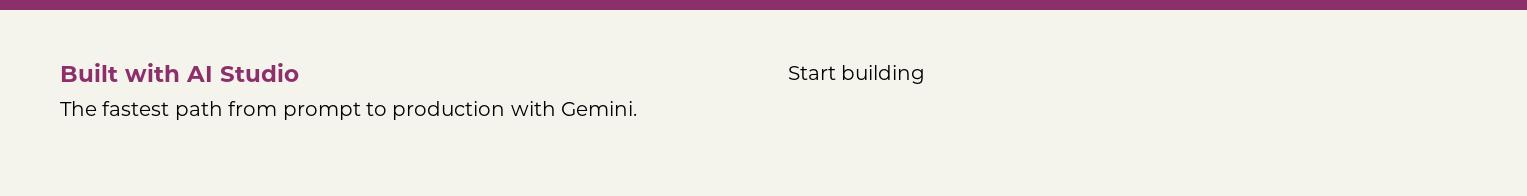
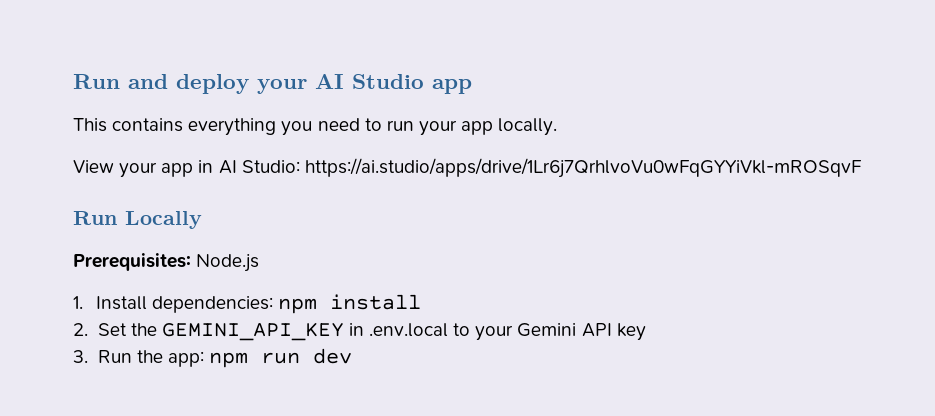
[60,63,299,82] [60,101,638,120] [788,65,926,84] Built with AI Studio // The fastest path from prompt to production with Gemini. // Start building -> [73,74,472,94] [73,118,558,136] [73,158,862,178] [73,211,202,229] [73,253,260,272] [73,294,421,314] [73,322,646,341] [73,348,352,368] Run and deploy your AI Studio app // This contains everything you need to run your app locally. // View your app in AI Studio: https://ai.studio/apps/drive/1Lr6j7QrhlvoVu0wFqGYYiVkl-mROSqvF // Run Locally // Prerequisites: Node.js // 1. Install dependencies: npm install // 2. Set the GEMINI_API_KEY in .env.local to your Gemini API key // 3. Run the app: npm run dev

